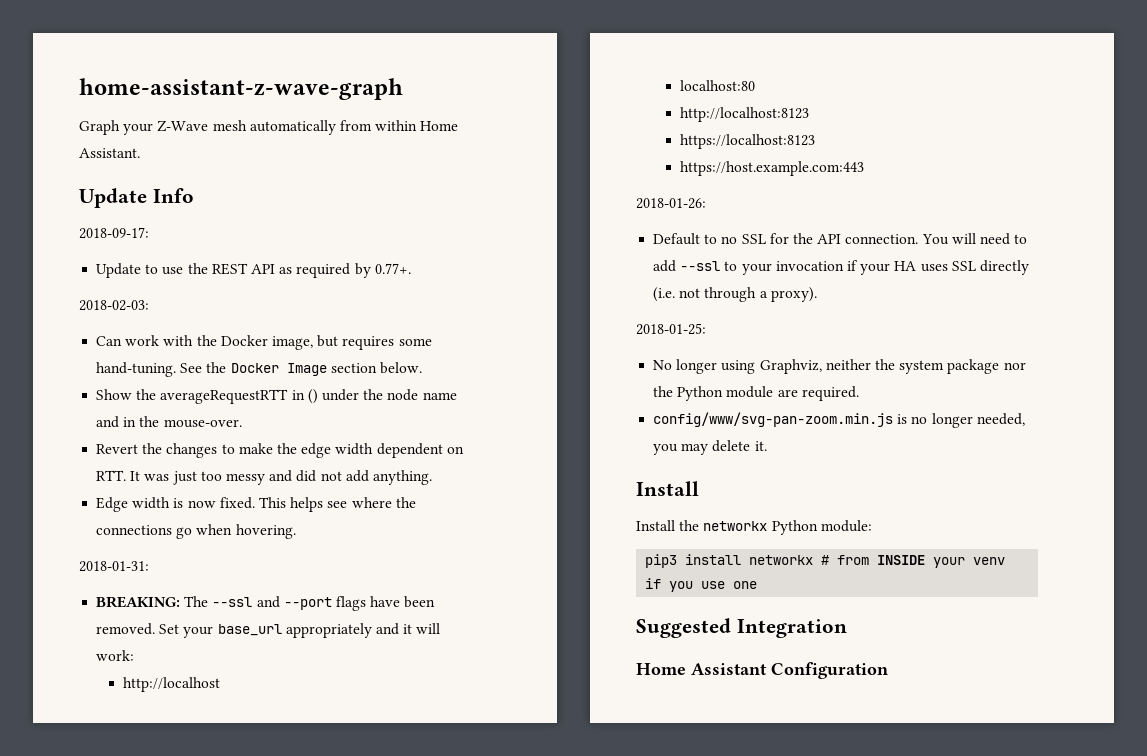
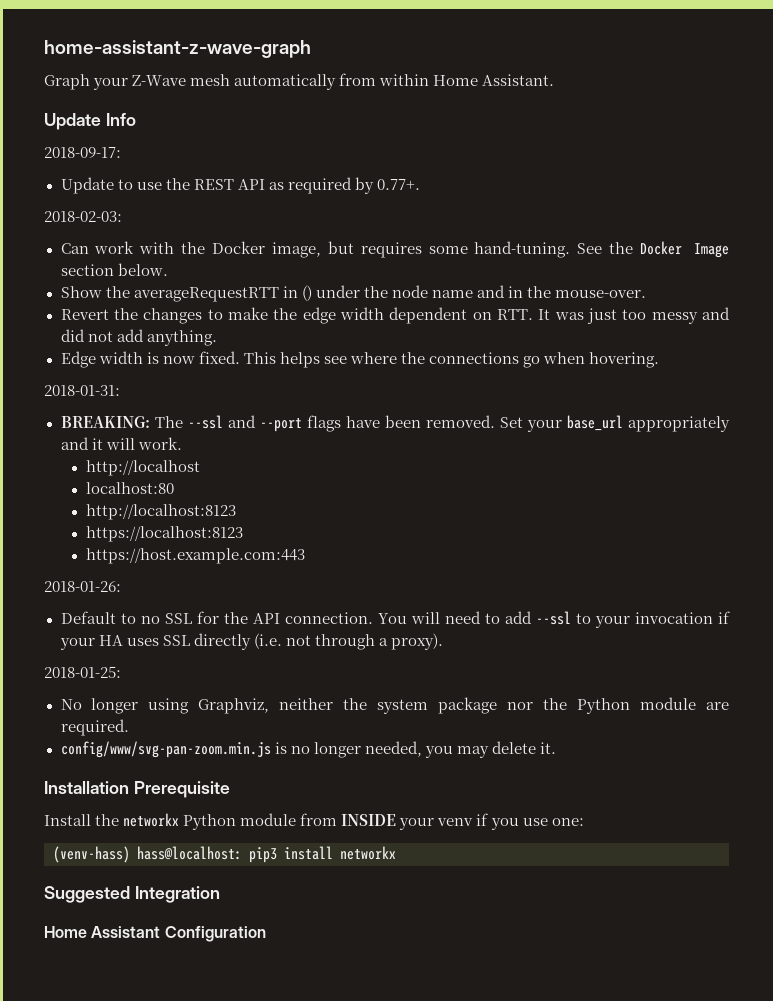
[96,650,135,661] work: -> [137,437,182,450] work.
[636,481,699,496] Install -> [44,781,230,798] Installation Prerequisite
[820,520,872,532] [645,554,830,568] module: // pip3 install networkx # -> [240,813,297,826] module
[733,581,758,589] one -> [551,818,584,826] [53,846,396,863] one: // (venv-hass) hass@localhost: pip3 install networkx

